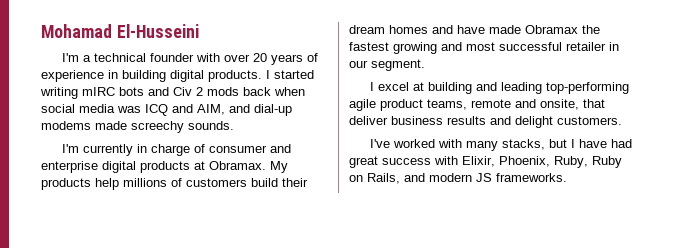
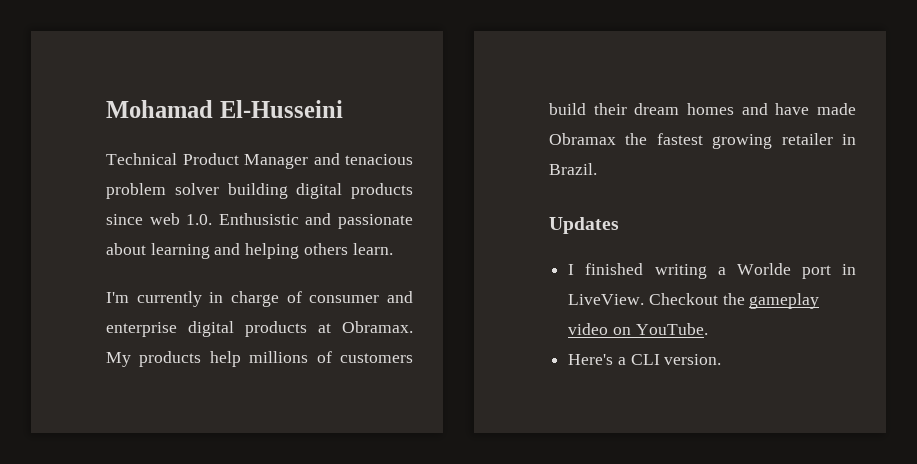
[62,53,319,65] [41,70,314,82] [40,87,305,99] [41,104,292,116] [41,121,234,133] I'm a technical founder with over 20 years of experience in building digital products. I started writing mIRC bots and Civ 2 mods back when social media was ICQ and AIM, and dial-up modems made screechy sounds. -> [106,153,413,169] [106,183,413,199] [106,213,413,229] [106,243,393,259] Technical Product Manager and tenacious problem solver building digital products since web 1.0. Enthusistic and passionate about learning and helping others learn.
[441,42,619,51] [349,59,425,71] [370,82,630,94] [349,99,605,111] [349,116,622,128] [370,139,633,151] [349,156,622,168] [349,173,567,184] and most successful retailer in our segment. // I excel at building and leading top-performing agile product teams, remote and onsite, that deliver business results and delight customers. // I've worked with many stacks, but I have had great success with Elixir, Phoenix, Ruby, Ruby on Rails, and modern JS frameworks. -> [781,133,856,145] [549,163,597,175] [549,217,619,234] [568,263,856,279] [568,293,820,309] [568,323,708,335] [568,354,722,365] retailer in Brazil. // Updates // I finished writing a Worlde port in LiveView. Checkout the gameplay video on YouTube. // Here's a CLI version.

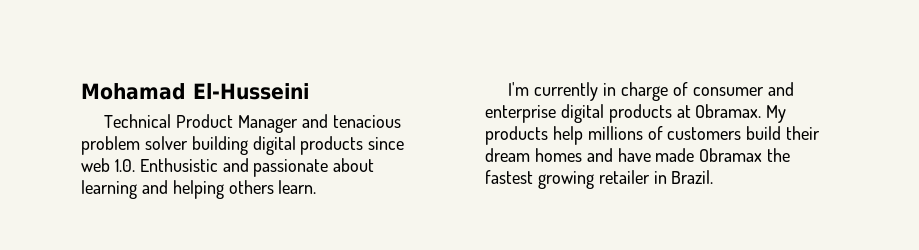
[549,217,619,234] [568,263,856,279] [568,293,820,309] [568,323,708,335] [568,354,722,365] // Updates // I finished writing a Worlde port in LiveView. Checkout the gameplay video on YouTube. // Here's a CLI version. -> (714, 177) none

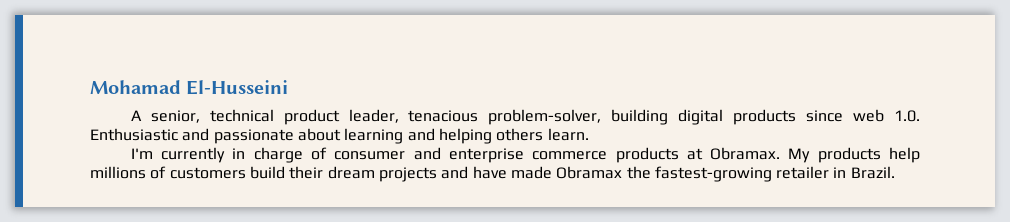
[104,114,401,133] [81,136,188,155] Technical Product Manager and tenacious problem solver -> [130,109,602,125] A senior, technical product leader, tenacious problem-solver,
[139,158,218,172] Enthusistic -> [90,128,178,141] Enthusiastic
[560,104,604,123] digital -> [532,151,608,160] commerce
[534,148,582,162] homes -> [378,167,437,182] projects
[485,170,594,189] fastest growing -> [654,166,772,182] fastest-growing

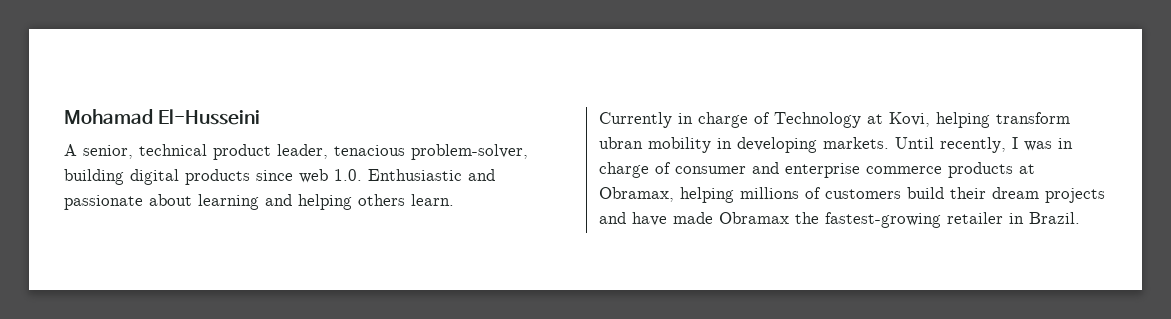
[130,147,226,163] I'm currently -> [599,112,1070,128] [599,137,1052,153] Currently in charge of Technology at Kovi, helping transform ubran mobility in developing markets. Until recently, I was
[710,147,920,163] Obramax. My products help -> [599,187,734,203] Obramax, helping

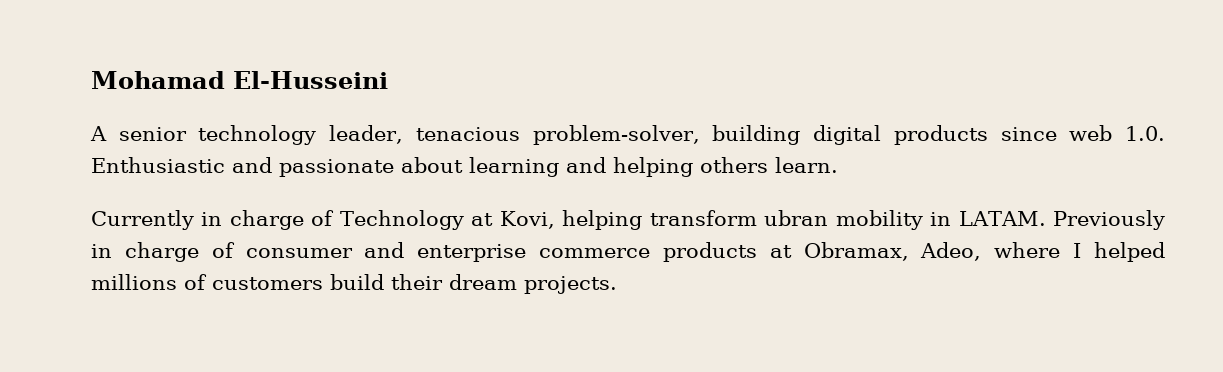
[83,144,271,160] senior, technical product -> [118,125,317,145] senior technology
[737,137,1052,153] developing markets. Until recently, I was -> [958,210,1166,230] LATAM. Previously
[680,187,734,203] helping -> [920,242,1165,262] Adeo, where I helped
[1045,188,1105,203] [599,212,1080,228] projects and have made Obramax the fastest-growing retailer in Brazil. -> [524,276,617,294] projects.

